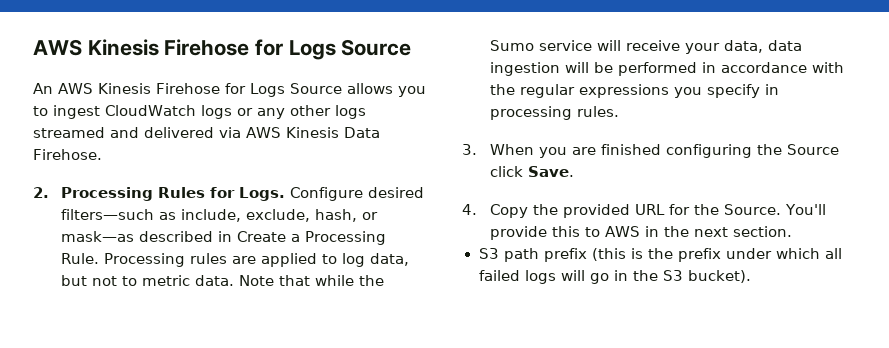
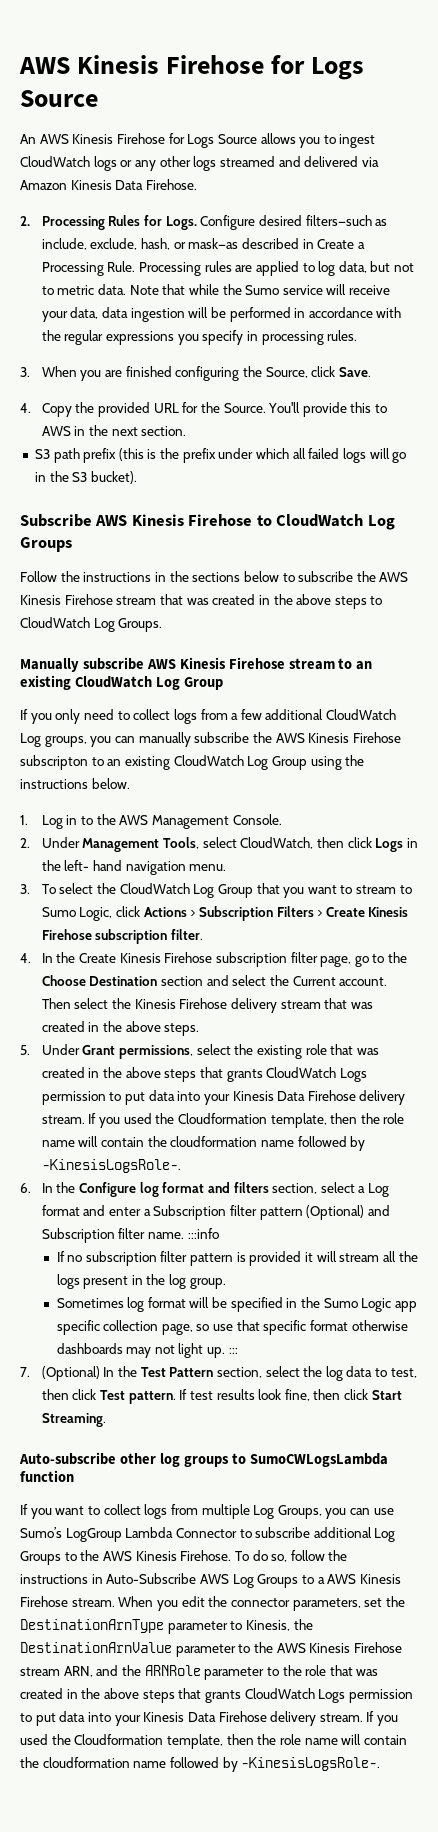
[246,127,281,138] AWS -> [20,180,67,190] Amazon
[787,144,840,155] Source -> [265,367,308,378] Source,
(751, 276) none -> [20,514,395,530] [20,537,72,552] [20,571,409,582] [20,594,383,609] [20,617,163,632] [20,657,373,672] [20,675,223,690] [20,709,397,724] [20,732,401,747] [20,755,365,770] [20,778,130,789] [20,814,282,829] [20,837,418,852] [41,860,227,875] [20,883,412,898] [41,906,409,921] [41,929,203,944] [20,952,408,967] [41,975,388,986] [41,998,373,1013] [41,1021,200,1036] [20,1044,379,1059] [41,1067,367,1082] [41,1090,406,1105] [41,1113,405,1128] [41,1136,366,1151] [41,1159,181,1173] [20,1182,390,1197] [41,1205,390,1220] [41,1228,219,1243] [56,1251,418,1266] [56,1274,226,1289] [56,1297,417,1312] [56,1320,408,1335] [56,1343,238,1358] [20,1366,417,1381] [41,1389,402,1404] [41,1413,106,1427] [19,1452,388,1467] [20,1470,74,1482] [20,1504,394,1519] [20,1527,396,1542] [20,1550,348,1565] [20,1573,401,1588] [20,1596,405,1611] [20,1619,313,1634] [20,1642,402,1657] [20,1665,379,1680] [20,1688,413,1703] [20,1711,399,1726] [20,1734,407,1749] [20,1757,381,1772] // Subscribe AWS Kinesis Firehose to CloudWatch Log Groups // Follow the instructions in the sections below to subscribe the AWS Kinesis Firehose stream that was created in the above steps to CloudWatch Log Groups. // Manually subscribe AWS Kinesis Firehose stream to an existing CloudWatch Log Group // If you only need to collect logs from a few additional CloudWatch Log groups, you can manually subscribe the AWS Kinesis Firehose subscripton to an existing CloudWatch Log Group using the instructions below. // 1. Log in to the AWS Management Console. // 2. Under Management Tools, select CloudWatch, then click Logs in the left- hand navigation menu. // 3. To select the CloudWatch Log Group that you want to stream to Sumo Logic, click Actions > Subscription Filters > Create Kinesis Firehose subscription filter. // 4. In the Create Kinesis Firehose subscription filter page, go to the Choose Destination section and select the Current account. Then select the Kinesis Firehose delivery stream that was created in the above steps. // 5. Under Grant permissions, select the existing role that was created in the above steps that grants CloudWatch Logs permission to put data into your Kinesis Data Firehose delivery stream. If you used the Cloudformation template, then the role name will contain the cloudformation name followed by -KinesisLogsRole-. // 6. In the Configure log format and filters section, select a Log format and enter a Subscription filter pattern (Optional) and Subscription filter name. :::info // If no subscription filter pattern is provided it will stream all the logs present in the log group. // Sometimes log format will be specified in the Sumo Logic app specific collection page, so use that specific format otherwise dashboards may not light up. ::: // 7. (Optional) In the Test Pattern section, select the log data to test, then click Test pattern. If test results look fine, then click Start Streaming. // Auto-subscribe other log groups to SumoCWLogsLambda function // If you want to collect logs from multiple Log Groups, you can use Sumo’s LogGroup Lambda Connector to subscribe additional Log Groups to the AWS Kinesis Firehose. To do so, follow the instructions in Auto-Subscribe AWS Log Groups to a AWS Kinesis Firehose stream. When you edit the connector parameters, set the DestinationArnType parameter to Kinesis, the DestinationArnValue parameter to the AWS Kinesis Firehose stream ARN, and the ARNRole parameter to the role that was created in the above steps that grants CloudWatch Logs permission to put data into your Kinesis Data Firehose delivery stream. If you used the Cloudformation template, then the role name will contain the cloudformation name followed by -KinesisLogsRole-.

